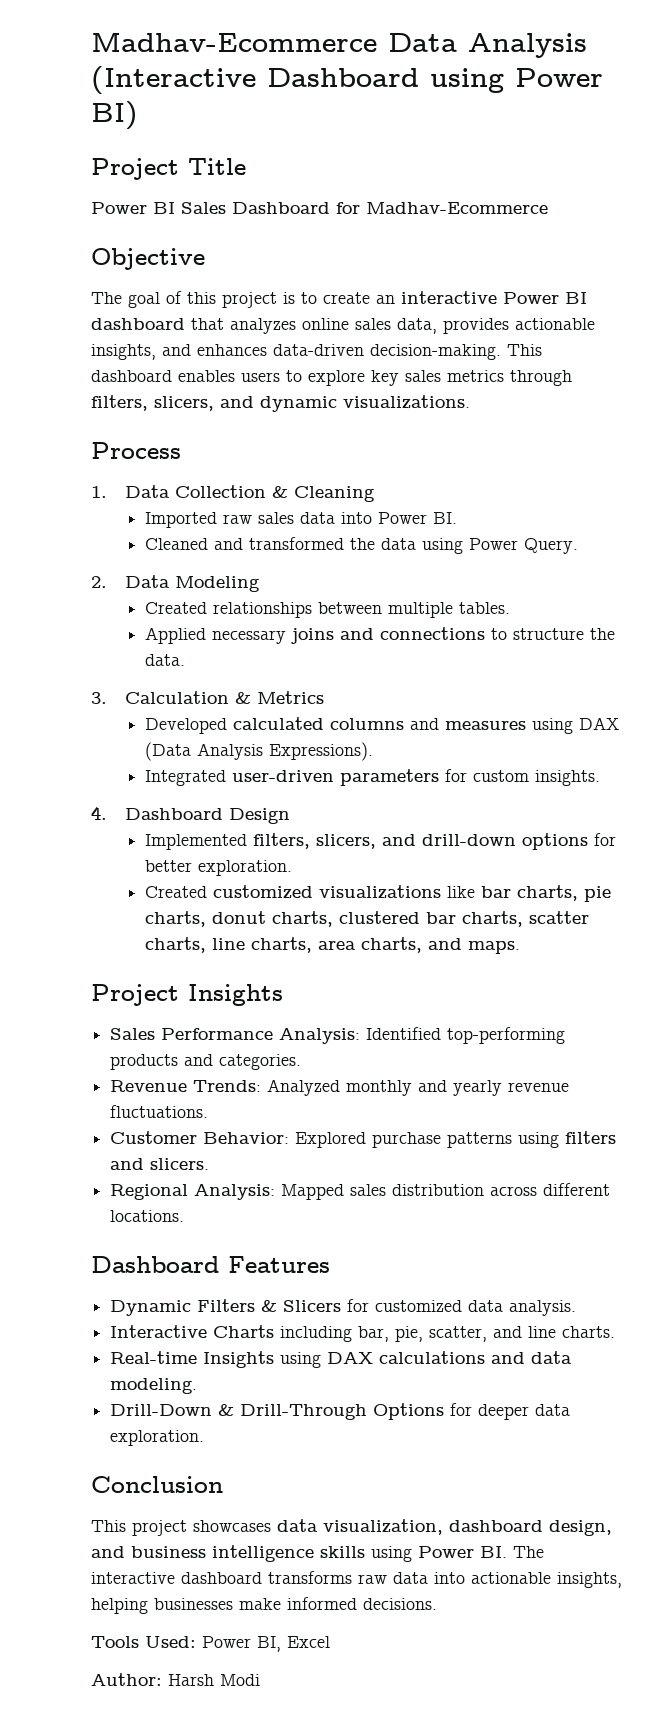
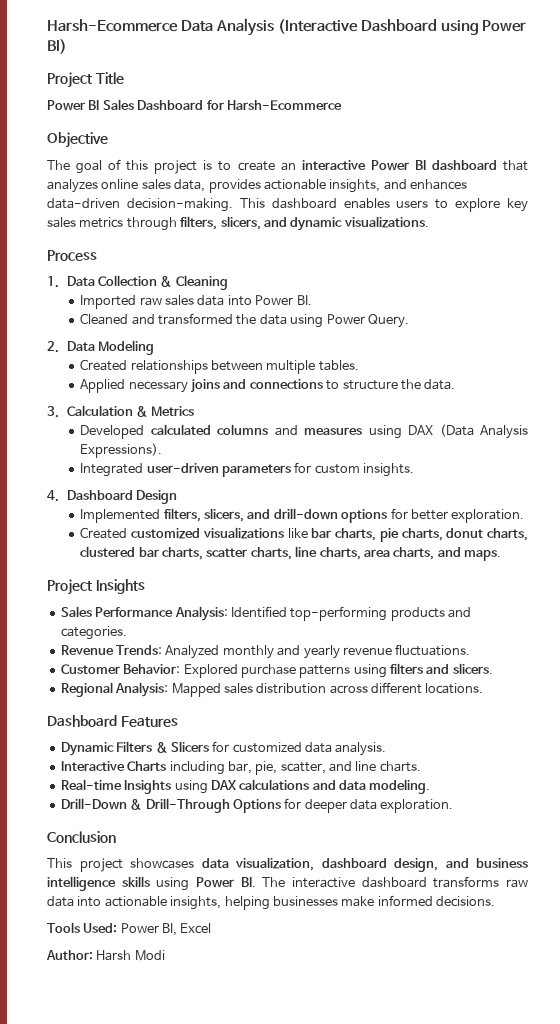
[91,32,377,52] Madhav-Ecommerce -> [47,19,178,32] Harsh-Ecommerce
[366,202,548,214] Madhav-Ecommerce -> [226,100,342,110] Harsh-Ecommerce

